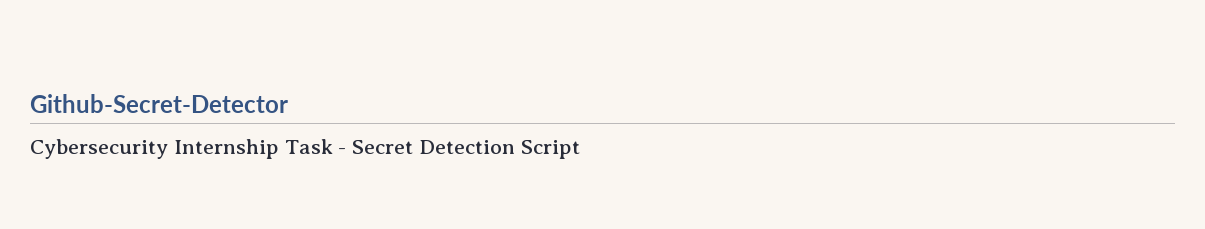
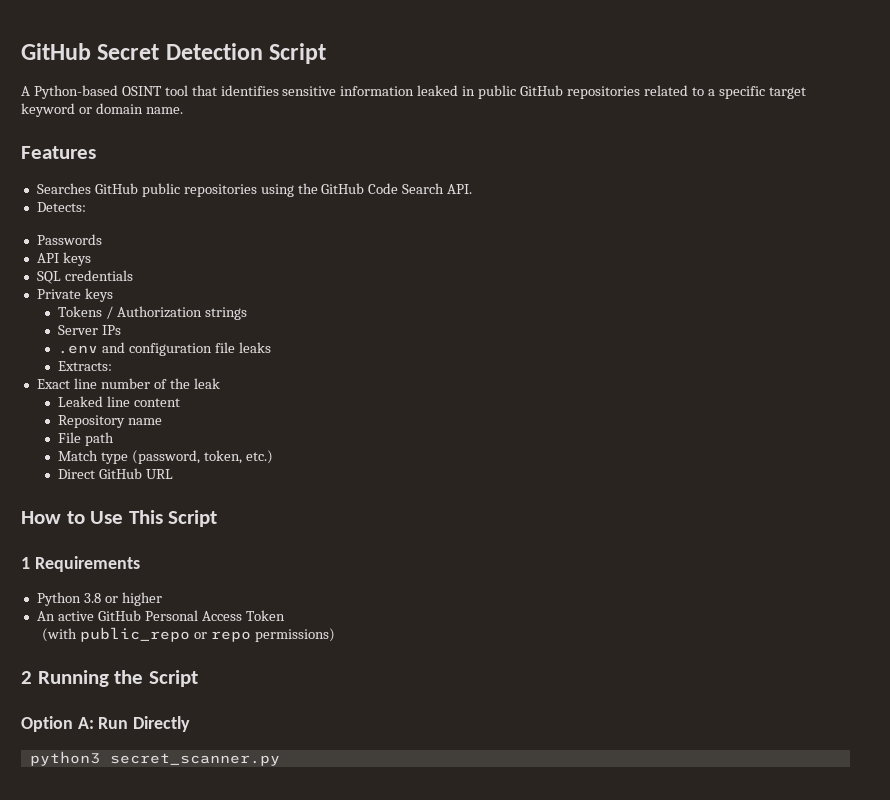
[30,94,288,113] [30,139,580,159] Github-Secret-Detector // Cybersecurity Internship Task - Secret Detection Script -> [21,43,327,64] [21,85,806,99] [21,103,183,117] [21,146,96,159] [36,183,473,197] [36,202,86,212] [36,234,102,245] [36,252,91,266] [36,270,133,284] [36,288,113,302] [58,306,247,320] [58,325,122,335] [58,342,271,356] [58,361,113,371] [36,378,220,389] [58,396,181,407] [58,415,163,428] [58,432,115,446] [58,450,273,464] [58,468,174,479] [21,510,218,527] [21,556,140,572] [36,592,162,606] [36,610,285,621] [42,627,335,642] [21,670,198,687] [21,716,191,732] [29,751,280,766] GitHub Secret Detection Script // A Python-based OSINT tool that identifies sensitive information leaked in public GitHub repositories related to a specific target keyword or domain name. // Features // Searches GitHub public repositories using the GitHub Code Search API. // Detects: // Passwords // API keys // SQL credentials // Private keys // Tokens / Authorization strings // Server IPs // .env and configuration file leaks // Extracts: // Exact line number of the leak // Leaked line content // Repository name // File path // Match type (password, token, etc.) // Direct GitHub URL // How to Use This Script // 1 Requirements // Python 3.8 or higher // An active GitHub Personal Access Token // (with public_repo or repo permissions) // 2 Running the Script // Option A: Run Directly // python3 secret_scanner.py

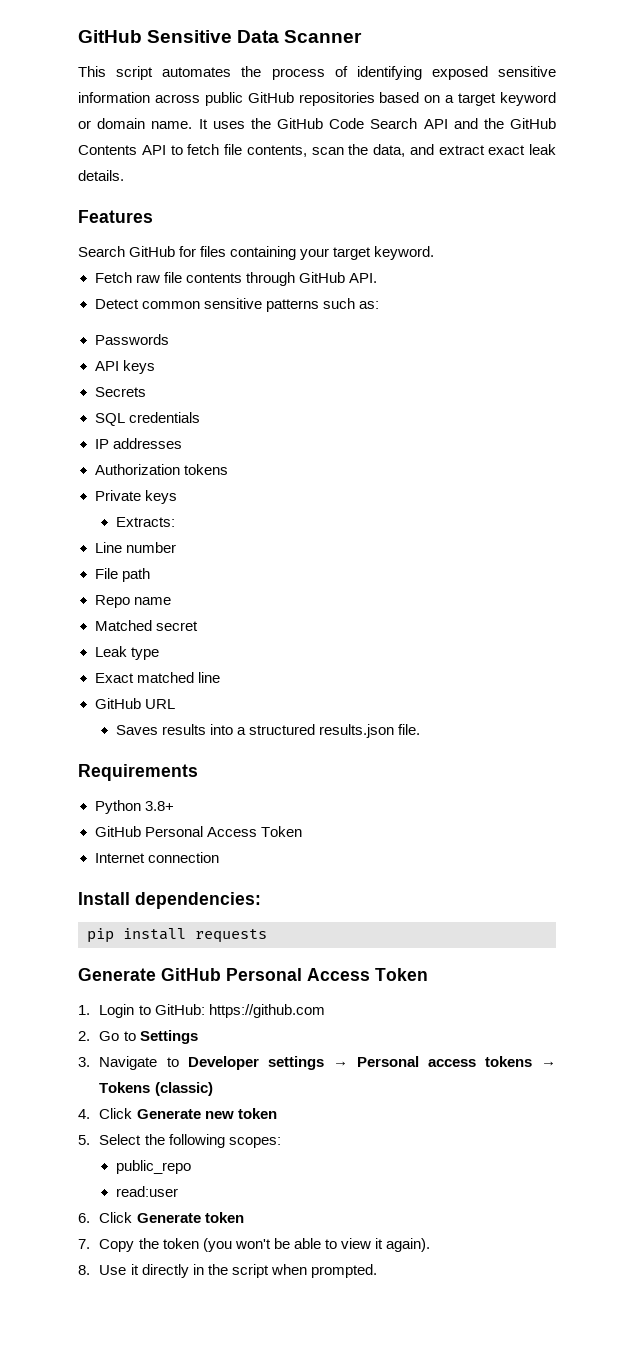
[21,43,327,64] [21,85,765,99] GitHub Secret Detection Script // A Python-based OSINT tool that identifies sensitive information leaked in public GitHub repositories related to a specific -> [78,30,363,43] [78,66,556,80] [78,92,455,106] GitHub Sensitive Data Scanner // This script automates the process of identifying exposed sensitive information across public GitHub repositories based on a
[21,146,96,159] [36,183,473,197] [36,202,86,212] // Features // Searches GitHub public repositories using the GitHub Code Search API. // Detects: -> [198,118,556,129] [78,144,556,157] [78,170,124,181] [78,210,153,223] [78,246,435,260] [94,272,377,286] [94,298,379,312] It uses the GitHub Code Search API and the GitHub Contents API to fetch file contents, scan the data, and extract exact leak details. // Features // Search GitHub for files containing your target keyword. // Fetch raw file contents through GitHub API. // Detect common sensitive patterns such as:
(91, 259) none -> [94,387,146,397] // Secrets
[36,288,113,302] [58,306,247,320] [58,325,122,335] [58,342,271,356] Private keys // Tokens / Authorization strings // Server IPs // .env and configuration file leaks -> [94,438,182,449] [94,464,228,475] [94,490,177,504] IP addresses // Authorization tokens // Private keys
[36,378,97,389] Exact line -> [94,542,122,553] Line
[153,378,220,389] [58,396,181,407] [58,415,163,428] [58,432,115,446] [58,450,273,464] [58,468,174,479] [21,510,218,527] [21,556,140,572] [36,592,162,606] [36,610,285,621] [42,627,335,642] [21,670,198,687] [21,716,191,732] [29,751,280,766] of the leak // Leaked line content // Repository name // File path // Match type (password, token, etc.) // Direct GitHub URL // How to Use This Script // 1 Requirements // Python 3.8 or higher // An active GitHub Personal Access Token // (with public_repo or repo permissions) // 2 Running the Script // Option A: Run Directly // python3 secret_scanner.py -> [94,568,150,582] [94,595,171,608] [94,620,198,631] [94,646,159,660] [94,672,220,683] [94,698,175,709] [115,724,421,738] [78,764,198,781] [94,800,174,814] [94,826,302,837] [94,852,219,863] [78,892,261,909] [87,928,267,943] [78,968,428,981] [78,1004,325,1018] [78,1030,198,1044] [78,1056,556,1070] [99,1082,213,1096] [78,1108,277,1119] [78,1134,281,1148] [115,1160,191,1174] [115,1186,178,1197] [78,1212,244,1223] [78,1238,430,1252] [78,1264,377,1278] // File path // Repo name // Matched secret // Leak type // Exact matched line // GitHub URL // Saves results into a structured results.json file. // Requirements // Python 3.8+ // GitHub Personal Access Token // Internet connection // Install dependencies: // pip install requests // Generate GitHub Personal Access Token // 1. Login to GitHub: https://github.com // 2. Go to Settings // 3. Navigate to Developer settings → Personal access tokens → Tokens (classic) // 4. Click Generate new token // 5. Select the following scopes: // public_repo // read:user // 6. Click Generate token // 7. Copy the token (you won't be able to view it again). // 8. Use it directly in the script when prompted.

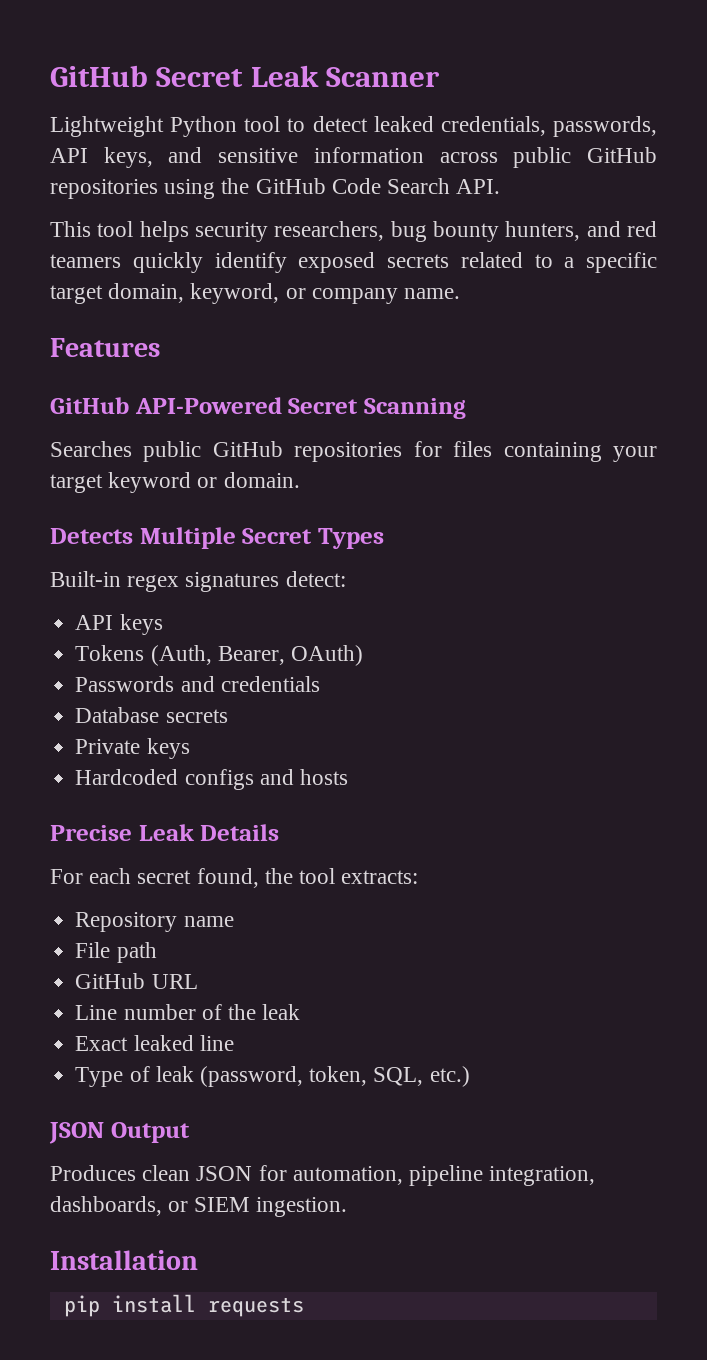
[78,30,280,43] GitHub Sensitive Data -> [50,65,319,87] GitHub Secret Leak
[78,66,488,80] This script automates the process of identifying exposed -> [50,116,657,137] [50,147,203,168] Lightweight Python tool to detect leaked credentials, passwords, API keys, and
[379,92,557,106] [78,118,556,129] [78,144,556,157] [78,170,124,181] [78,210,153,223] [78,246,176,257] based on a target keyword or domain name. It uses the GitHub Code Search API and the GitHub Contents API to fetch file contents, scan the data, and extract exact leak details. // Features // Search GitHub -> [164,178,501,199] [50,221,657,242] [50,252,657,273] [50,283,461,304] [50,338,160,357] [50,397,466,419] [50,441,403,462] using the GitHub Code Search API. // This tool helps security researchers, bug bounty hunters, and red teamers quickly identify exposed secrets related to a specific target domain, keyword, or company name. // Features // GitHub API-Powered Secret Scanning // Searches public GitHub repositories
[374,246,435,260] [94,272,377,286] [94,298,379,312] [94,334,169,345] [94,360,155,374] [94,387,146,397] [94,412,200,426] [94,438,182,449] [94,464,228,475] [94,490,177,504] [115,517,175,527] [94,542,176,553] [94,568,150,582] [94,595,171,608] [94,620,198,631] [94,646,159,660] [94,672,220,683] [94,698,175,709] [115,724,421,738] [78,764,198,781] [94,800,174,814] [94,826,302,837] [94,852,219,863] [78,892,261,909] [87,928,267,943] [78,968,428,981] [78,1004,325,1018] [78,1030,198,1044] [78,1056,556,1070] [99,1082,213,1096] [78,1108,277,1119] [78,1134,281,1148] [115,1160,191,1174] [115,1186,178,1197] [78,1212,244,1223] [78,1238,430,1252] [78,1264,377,1278] keyword. // Fetch raw file contents through GitHub API. // Detect common sensitive patterns such as: // Passwords // API keys // Secrets // SQL credentials // IP addresses // Authorization tokens // Private keys // Extracts: // Line number // File path // Repo name // Matched secret // Leak type // Exact matched line // GitHub URL // Saves results into a structured results.json file. // Requirements // Python 3.8+ // GitHub Personal Access Token // Internet connection // Install dependencies: // pip install requests // Generate GitHub Personal Access Token // 1. Login to GitHub: https://github.com // 2. Go to Settings // 3. Navigate to Developer settings → Personal access tokens → Tokens (classic) // 4. Click Generate new token // 5. Select the following scopes: // public_repo // read:user // 6. Click Generate token // 7. Copy the token (you won't be able to view it again). // 8. Use it directly in the script when prompted. -> [108,472,300,493] [50,527,384,549] [50,571,346,592] [75,614,163,635] [75,645,363,666] [75,676,320,692] [75,707,228,723] [75,738,190,759] [75,769,348,790] [50,824,280,841] [50,868,419,888] [75,912,234,932] [75,942,157,963] [75,973,198,989] [75,1004,301,1020] [75,1035,234,1051] [75,1066,470,1087] [49,1122,190,1144] [50,1165,596,1186] [50,1196,347,1217] [50,1250,198,1270] [63,1294,304,1317] keyword or domain. // Detects Multiple Secret Types // Built-in regex signatures detect: // API keys // Tokens (Auth, Bearer, OAuth) // Passwords and credentials // Database secrets // Private keys // Hardcoded configs and hosts // Precise Leak Details // For each secret found, the tool extracts: // Repository name // File path // GitHub URL // Line number of the leak // Exact leaked line // Type of leak (password, token, SQL, etc.) // JSON Output // Produces clean JSON for automation, pipeline integration, dashboards, or SIEM ingestion. // Installation // pip install requests

